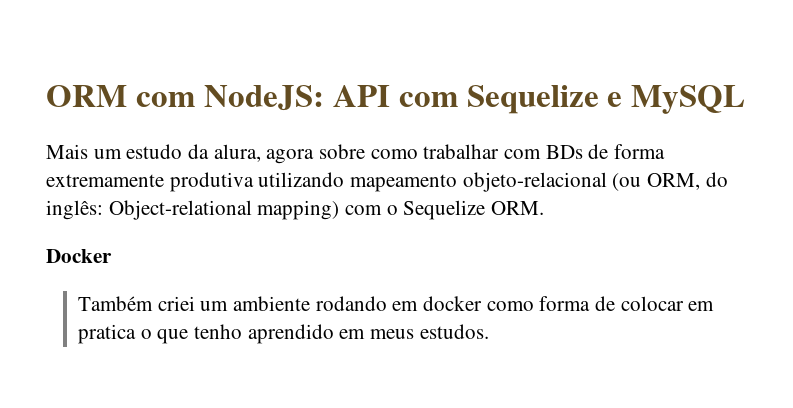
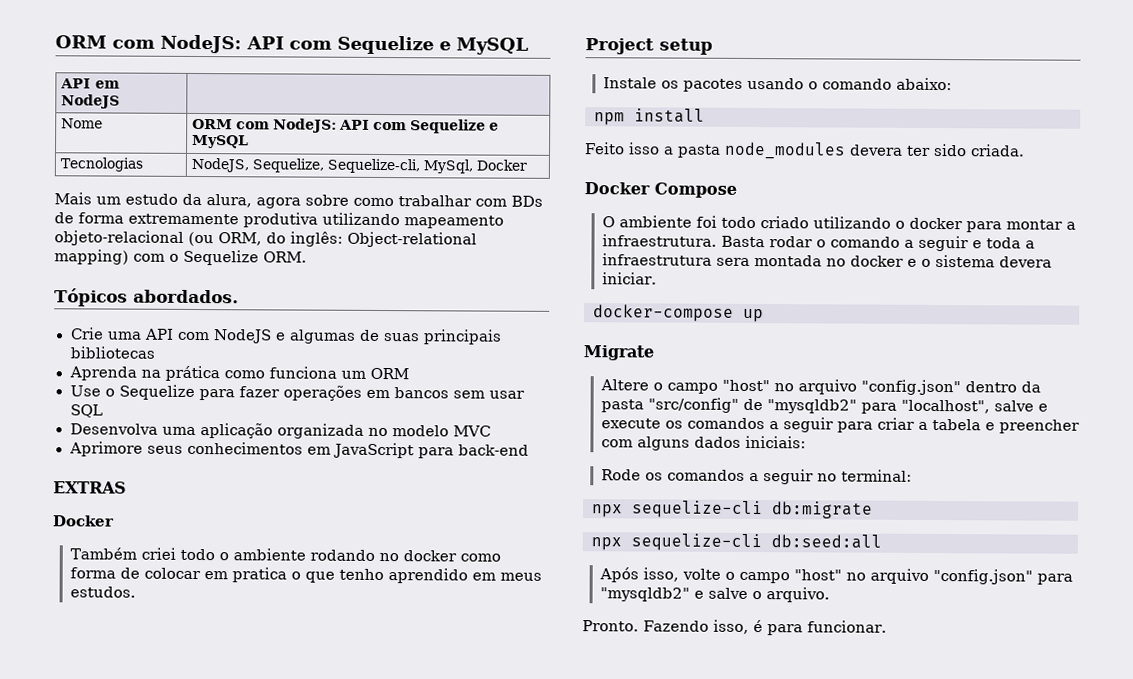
[46,85,746,114] ORM com NodeJS: API com Sequelize e MySQL -> [55,34,529,55] [60,78,121,89] [61,94,121,109] [61,118,104,129] [192,118,500,134] [192,134,250,149] [60,157,144,172] [191,157,528,174] ORM com NodeJS: API com Sequelize e MySQL // API em NodeJS | // Nome | ORM com NodeJS: API com Sequelize e MySQL // Tecnologias | NodeJS, Sequelize, Sequelize-cli, MySql, Docker
(545, 208) none -> [54,288,239,307] [69,327,502,345] [69,346,155,359] [68,365,409,382] [69,384,525,401] [69,404,103,418] [69,423,491,439] [68,441,529,459] [53,481,127,494] // Tópicos abordados. // Crie uma API com NodeJS e algumas de suas principais bibliotecas // Aprenda na prática como funciona um ORM // Use o Sequelize para fazer operações em bancos sem usar SQL // Desenvolva uma aplicação organizada no modelo MVC // Aprimore seus conhecimentos em JavaScript para back-end // EXTRAS
[200,301,229,311] um -> [179,548,229,561] todo o
[392,301,419,311] em -> [378,552,399,562] no
(489, 331) none -> [585,38,713,55] [602,77,952,92] [594,108,705,126] [585,141,1025,160] [584,182,737,198] [601,215,1076,233] [601,234,1035,252] [601,253,1052,268] [601,272,657,285] [593,304,764,323] [583,345,654,361] [599,379,1041,396] [600,397,1048,414] [600,417,1080,434] [600,435,806,451] [600,469,912,485] [592,500,873,519] [591,533,882,552] [598,567,1073,585] [599,587,830,603] [582,619,887,636] // Project setup // Instale os pacotes usando o comando abaixo: // npm install // Feito isso a pasta node_modules devera ter sido criada. // Docker Compose // O ambiente foi todo criado utilizando o docker para montar a infraestrutura. Basta rodar o comando a seguir e toda a infraestrutura sera montada no docker e o sistema devera iniciar. // docker-compose up // Migrate // Altere o campo "host" no arquivo "config.json" dentro da pasta "src/config" de "mysqldb2" para "localhost", salve e execute os comandos a seguir para criar a tabela e preencher com alguns dados iniciais: // Rode os comandos a seguir no terminal: // npx sequelize-cli db:migrate // npx sequelize-cli db:seed:all // Após isso, volte o campo "host" no arquivo "config.json" para "mysqldb2" e salve o arquivo. // Pronto. Fazendo isso, é para funcionar.

